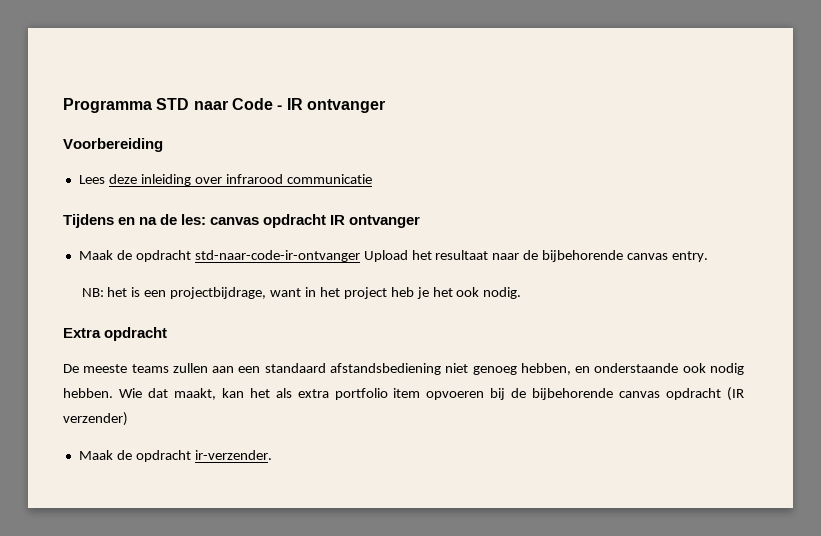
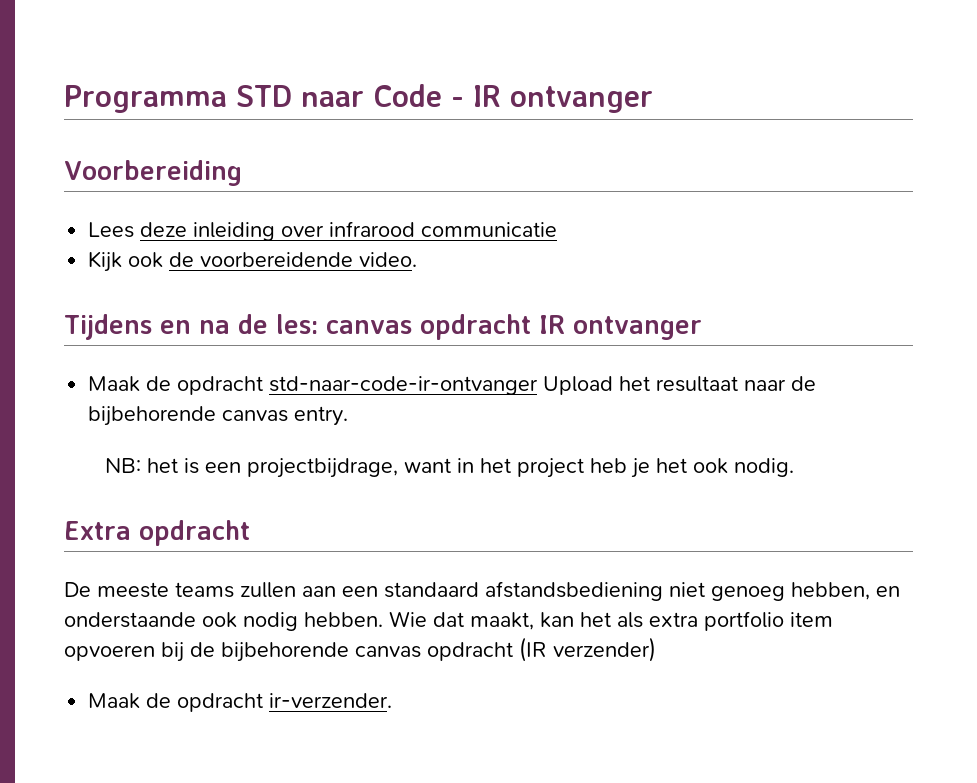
(372, 179) none -> [88,251,418,272] // Kijk ook de voorbereidende video.

